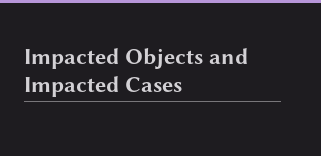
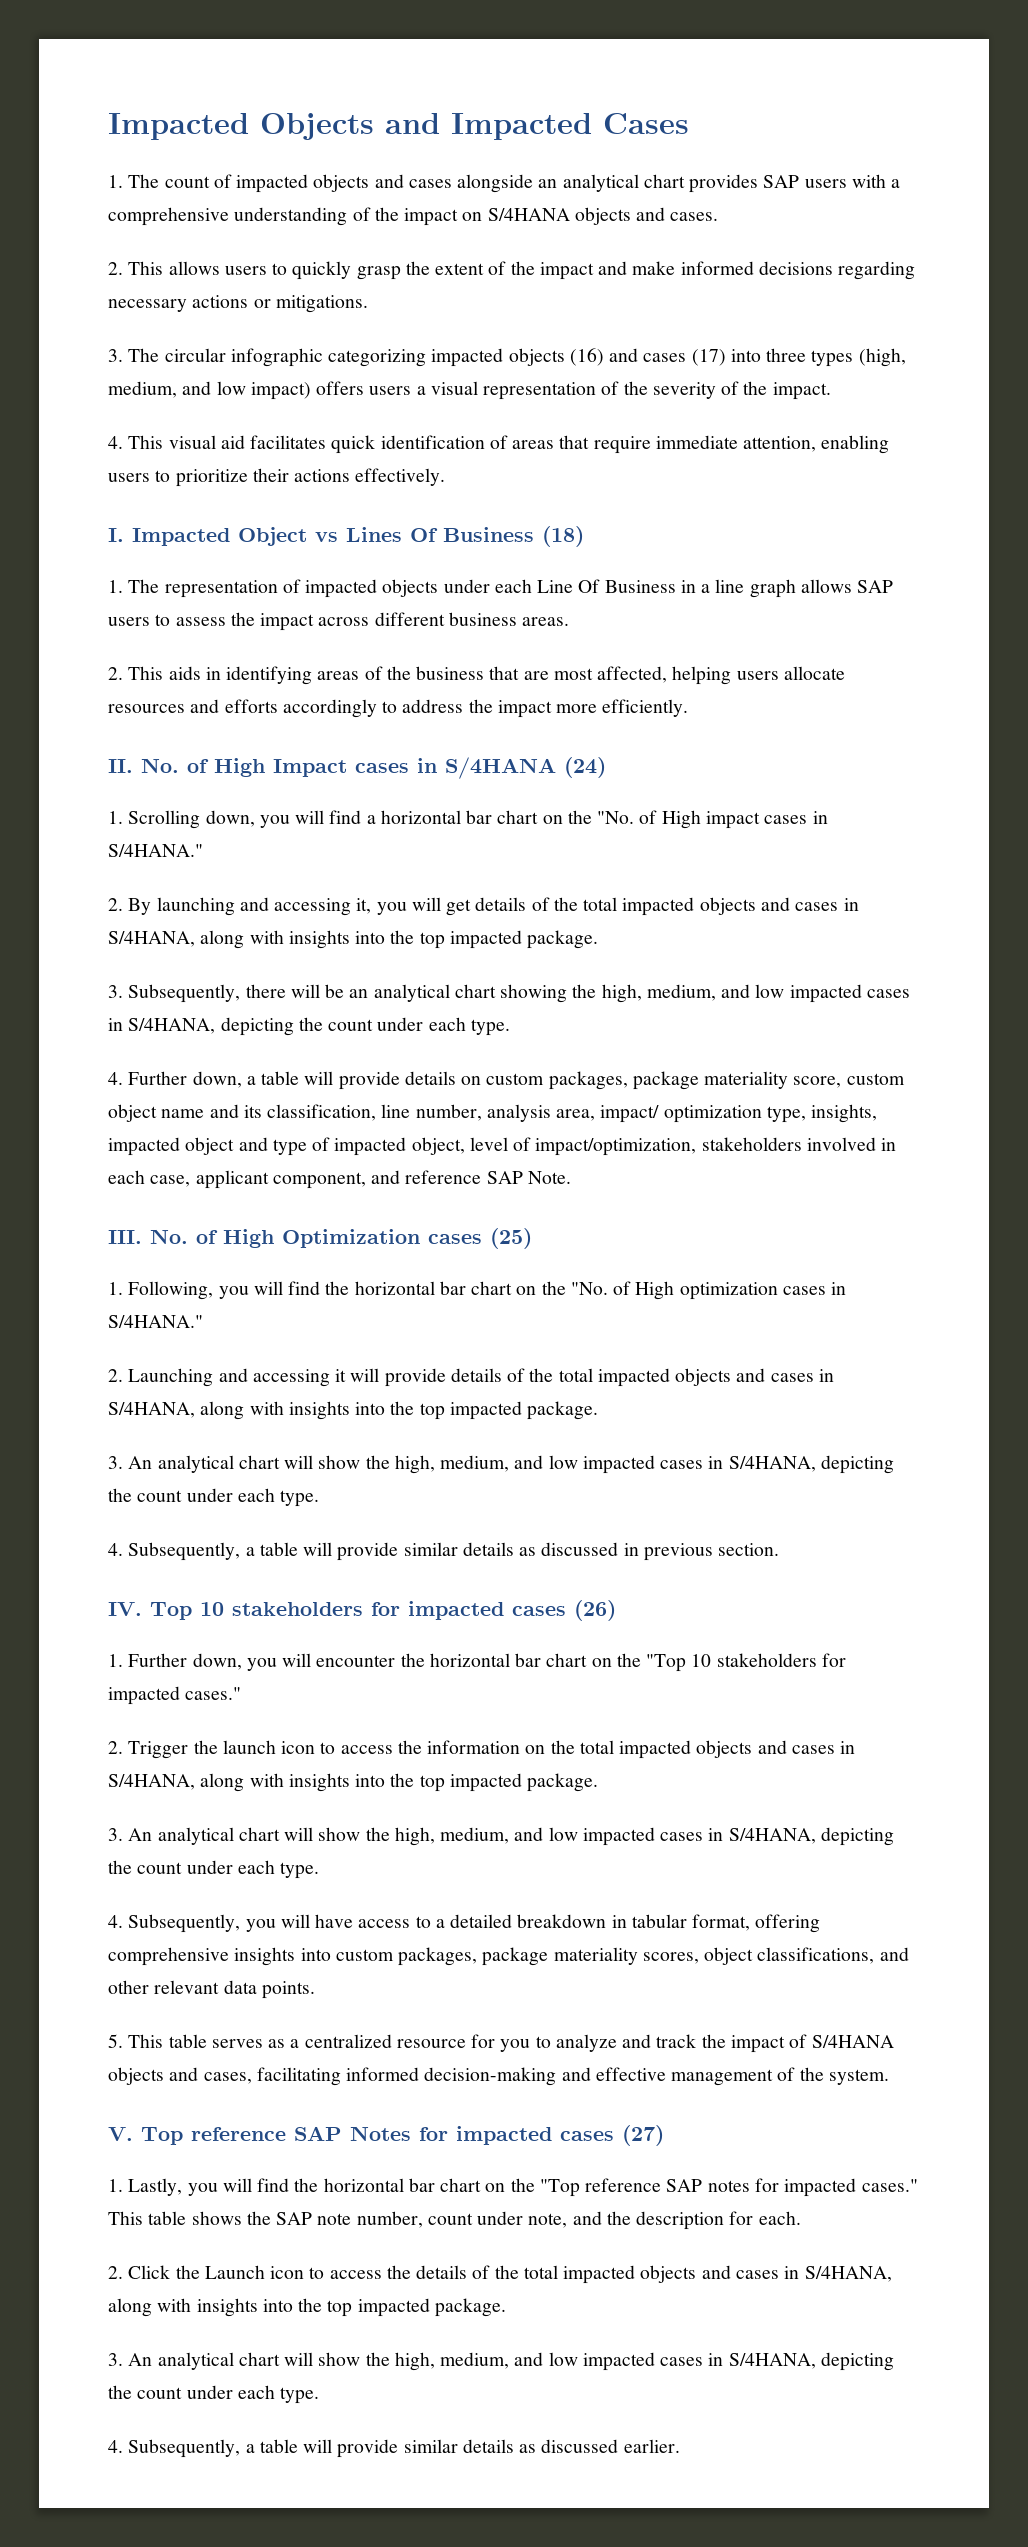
(183, 84) none -> [108,174,901,193] [108,207,719,226] [108,261,916,280] [108,295,368,313] [108,348,906,367] [108,381,831,400] [108,435,890,454] [108,468,446,487] [108,526,584,547] [108,579,894,598] [108,612,570,631] [108,666,845,685] [108,699,689,718] [108,757,606,779] [108,810,828,829] [108,844,203,857] [108,897,859,916] [108,930,599,949] [108,984,910,1003] [108,1017,510,1036] [108,1071,905,1090] [108,1104,878,1123] [108,1137,897,1156] [108,1170,571,1189] [108,1228,532,1249] [108,1281,847,1300] [108,1315,203,1328] [108,1368,834,1387] [108,1401,599,1420] [108,1455,894,1474] [108,1488,320,1507] [108,1542,780,1561] [108,1600,616,1621] [108,1653,846,1672] [108,1686,242,1705] [108,1740,856,1759] [108,1773,599,1792] [108,1827,894,1846] [108,1860,320,1879] [108,1914,821,1933] [108,1947,909,1966] [108,1980,315,1999] [108,2034,894,2053] [108,2067,889,2086] [108,2125,664,2146] [108,2178,918,2197] [108,2211,801,2230] [108,2265,892,2284] [108,2298,506,2317] [108,2352,894,2371] [108,2385,320,2404] [108,2439,680,2458] // 1. The count of impacted objects and cases alongside an analytical chart provides SAP users with a comprehensive understanding of the impact on S/4HANA objects and cases. // 2. This allows users to quickly grasp the extent of the impact and make informed decisions regarding necessary actions or mitigations. // 3. The circular infographic categorizing impacted objects (16) and cases (17) into three types (high, medium, and low impact) offers users a visual representation of the severity of the impact. // 4. This visual aid facilitates quick identification of areas that require immediate attention, enabling users to prioritize their actions effectively. // I. Impacted Object vs Lines Of Business (18) // 1. The representation of impacted objects under each Line Of Business in a line graph allows SAP users to assess the impact across different business areas. // 2. This aids in identifying areas of the business that are most affected, helping users allocate resources and efforts accordingly to address the impact more efficiently. // II. No. of High Impact cases in S/4HANA (24) // 1. Scrolling down, you will find a horizontal bar chart on the "No. of High impact cases in S/4HANA." // 2. By launching and accessing it, you will get details of the total impacted objects and cases in S/4HANA, along with insights into the top impacted package. // 3. Subsequently, there will be an analytical chart showing the high, medium, and low impacted cases in S/4HANA, depicting the count under each type. // 4. Further down, a table will provide details on custom packages, package materiality score, custom object name and its classification, line number, analysis area, impact/ optimization type, insights, impacted object and type of impacted object, level of impact/optimization, stakeholders involved in each case, applicant component, and reference SAP Note. // III. No. of High Optimization cases (25) // 1. Following, you will find the horizontal bar chart on the "No. of High optimization cases in S/4HANA." // 2. Launching and accessing it will provide details of the total impacted objects and cases in S/4HANA, along with insights into the top impacted package. // 3. An analytical chart will show the high, medium, and low impacted cases in S/4HANA, depicting the count under each type. // 4. Subsequently, a table will provide similar details as discussed in previous section. // IV. Top 10 stakeholders for impacted cases (26) // 1. Further down, you will encounter the horizontal bar chart on the "Top 10 stakeholders for impacted cases." // 2. Trigger the launch icon to access the information on the total impacted objects and cases in S/4HANA, along with insights into the top impacted package. // 3. An analytical chart will show the high, medium, and low impacted cases in S/4HANA, depicting the count under each type. // 4. Subsequently, you will have access to a detailed breakdown in tabular format, offering comprehensive insights into custom packages, package materiality scores, object classifications, and other relevant data points. // 5. This table serves as a centralized resource for you to analyze and track the impact of S/4HANA objects and cases, facilitating informed decision-making and effective management of the system. // V. Top reference SAP Notes for impacted cases (27) // 1. Lastly, you will find the horizontal bar chart on the "Top reference SAP notes for impacted cases." This table shows the SAP note number, count under note, and the description for each. // 2. Click the Launch icon to access the details of the total impacted objects and cases in S/4HANA, along with insights into the top impacted package. // 3. An analytical chart will show the high, medium, and low impacted cases in S/4HANA, depicting the count under each type. // 4. Subsequently, a table will provide similar details as discussed earlier.

